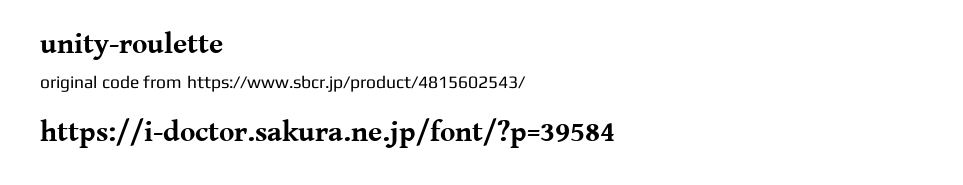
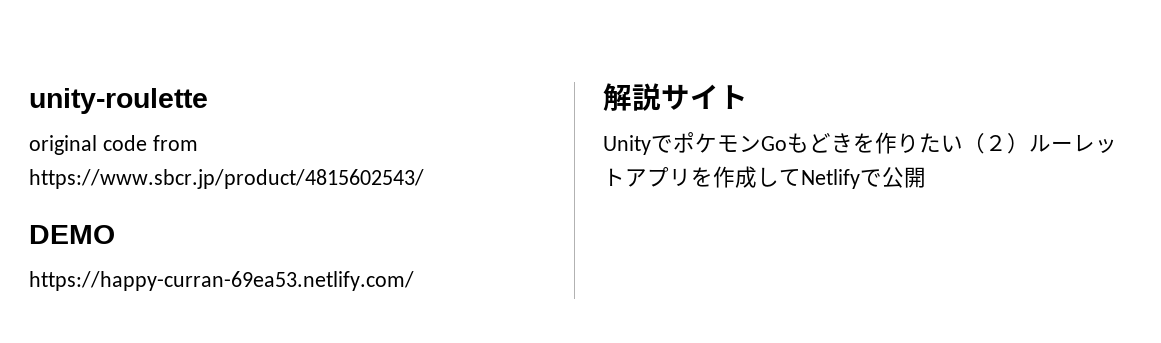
[40,118,615,148] https://i-doctor.sakura.ne.jp/font/?p=39584 -> [29,225,115,244] [29,271,414,291] [603,83,748,111] [603,132,1117,155] [603,166,926,189] DEMO // https://happy-curran-69ea53.netlify.com/ // 解説サイト // UnityでポケモンGoもどきを作りたい（２）ルーレットアプリを作成してNetlifyで公開

